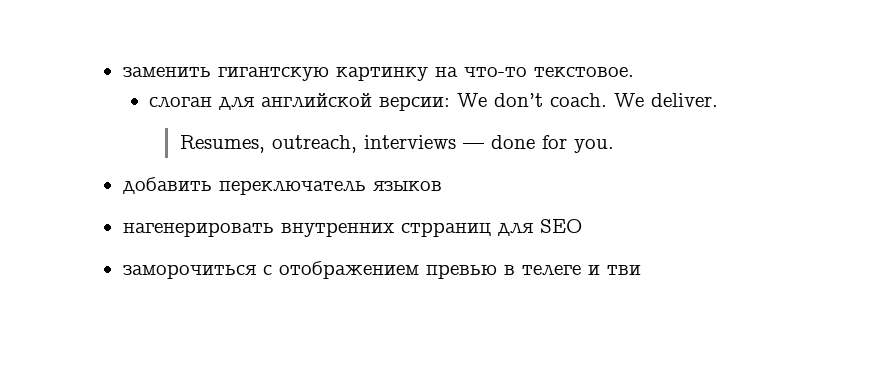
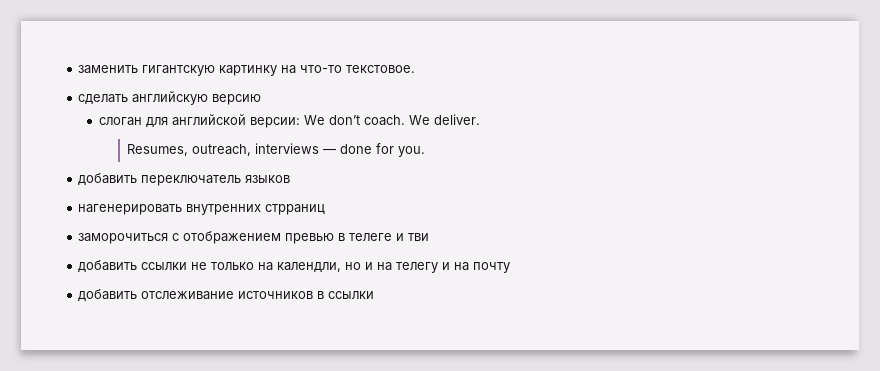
(634, 72) none -> [78,91,262,105] // сделать английскую версию
[497,219,582,236] для SEO -> (326, 209) none
(641, 270) none -> [78,260,511,273] [78,289,375,302] // добавить ссылки не только на календли, но и на телегу и на почту // добавить отслеживание источников в ссылки

